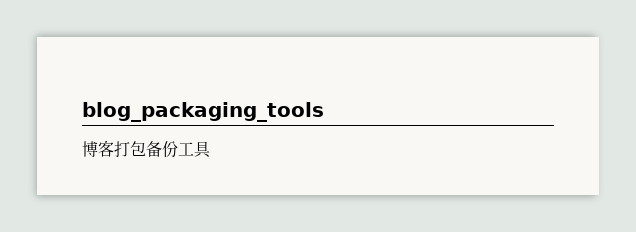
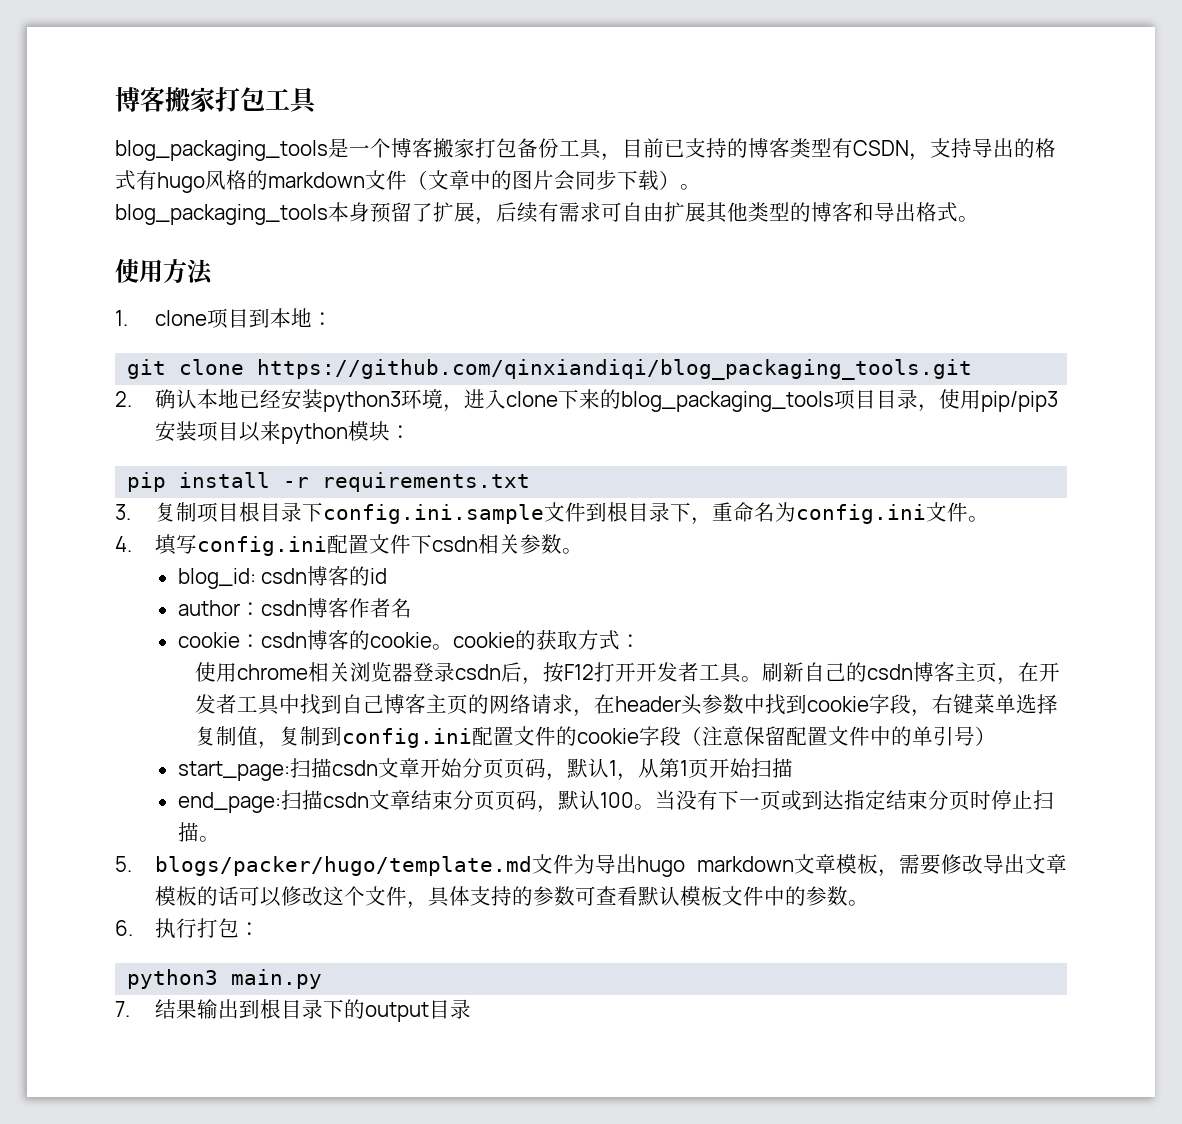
[82,102,324,122] [82,140,211,158] blog_packaging_tools // 博客打包备份工具 -> [115,86,318,114] [115,138,1056,161] [115,170,701,193] [115,202,979,225] [115,258,213,285] [115,308,334,329] [127,359,973,380] [115,389,1059,412] [155,421,412,444] [127,472,531,492] [115,502,990,525] [115,534,584,556] [177,566,388,589] [177,598,412,618] [177,630,641,650] [195,662,1061,685] [195,694,1059,717] [195,726,997,749] [177,758,793,781] [177,790,1054,813] [177,822,220,842] [115,854,1067,877] [155,886,870,909] [115,918,261,939] [127,969,323,989] [115,999,472,1022] 博客搬家打包工具 // blog_packaging_tools是一个博客搬家打包备份工具，目前已支持的博客类型有CSDN，支持导出的格式有hugo风格的markdown文件（文章中的图片会同步下载）。 // blog_packaging_tools本身预留了扩展，后续有需求可自由扩展其他类型的博客和导出格式。 // 使用方法 // 1. clone项目到本地： // git clone https://github.com/qinxiandiqi/blog_packaging_tools.git // 2.确认本地已经安装python3环境，进入clone下来的blog_packaging_tools项目目录，使用pip/pip3安装项目以来python模块： // pip install -r requirements.txt // 3.复制项目根目录下config.ini.sample文件到根目录下，重命名为config.ini文件。 // 4.填写config.ini配置文件下csdn相关参数。 // blog_id: csdn博客的id // author：csdn博客作者名 // cookie：csdn博客的cookie。cookie的获取方式： // 使用chrome相关浏览器登录csdn后，按F12打开开发者工具。刷新自己的csdn博客主页，在开发者工具中找到自己博客主页的网络请求，在header头参数中找到cookie字段，右键菜单选择复制值，复制到config.ini配置文件的cookie字段（注意保留配置文件中的单引号） // start_page:扫描csdn文章开始分页页码，默认1，从第1页开始扫描 // end_page:扫描csdn文章结束分页页码，默认100。当没有下一页或到达指定结束分页时停止扫描。 // 5. blogs/packer/hugo/template.md文件为导出hugo markdown文章模板，需要修改导出文章模板的话可以修改这个文件，具体支持的参数可查看默认模板文件中的参数。 // 6.执行打包： // python3 main.py // 7.结果输出到根目录下的output目录

